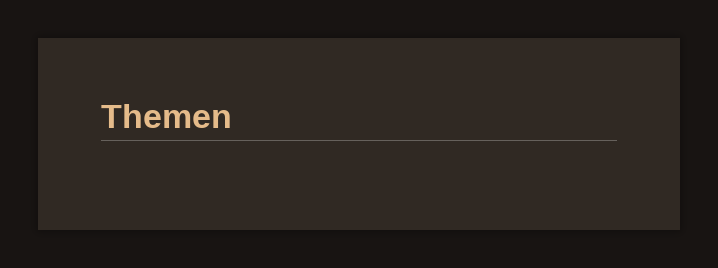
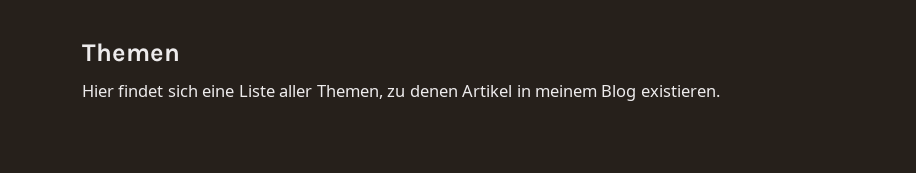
(232, 116) none -> [82,85,720,101] // Hier findet sich eine Liste aller Themen, zu denen Artikel in meinem Blog existieren.

